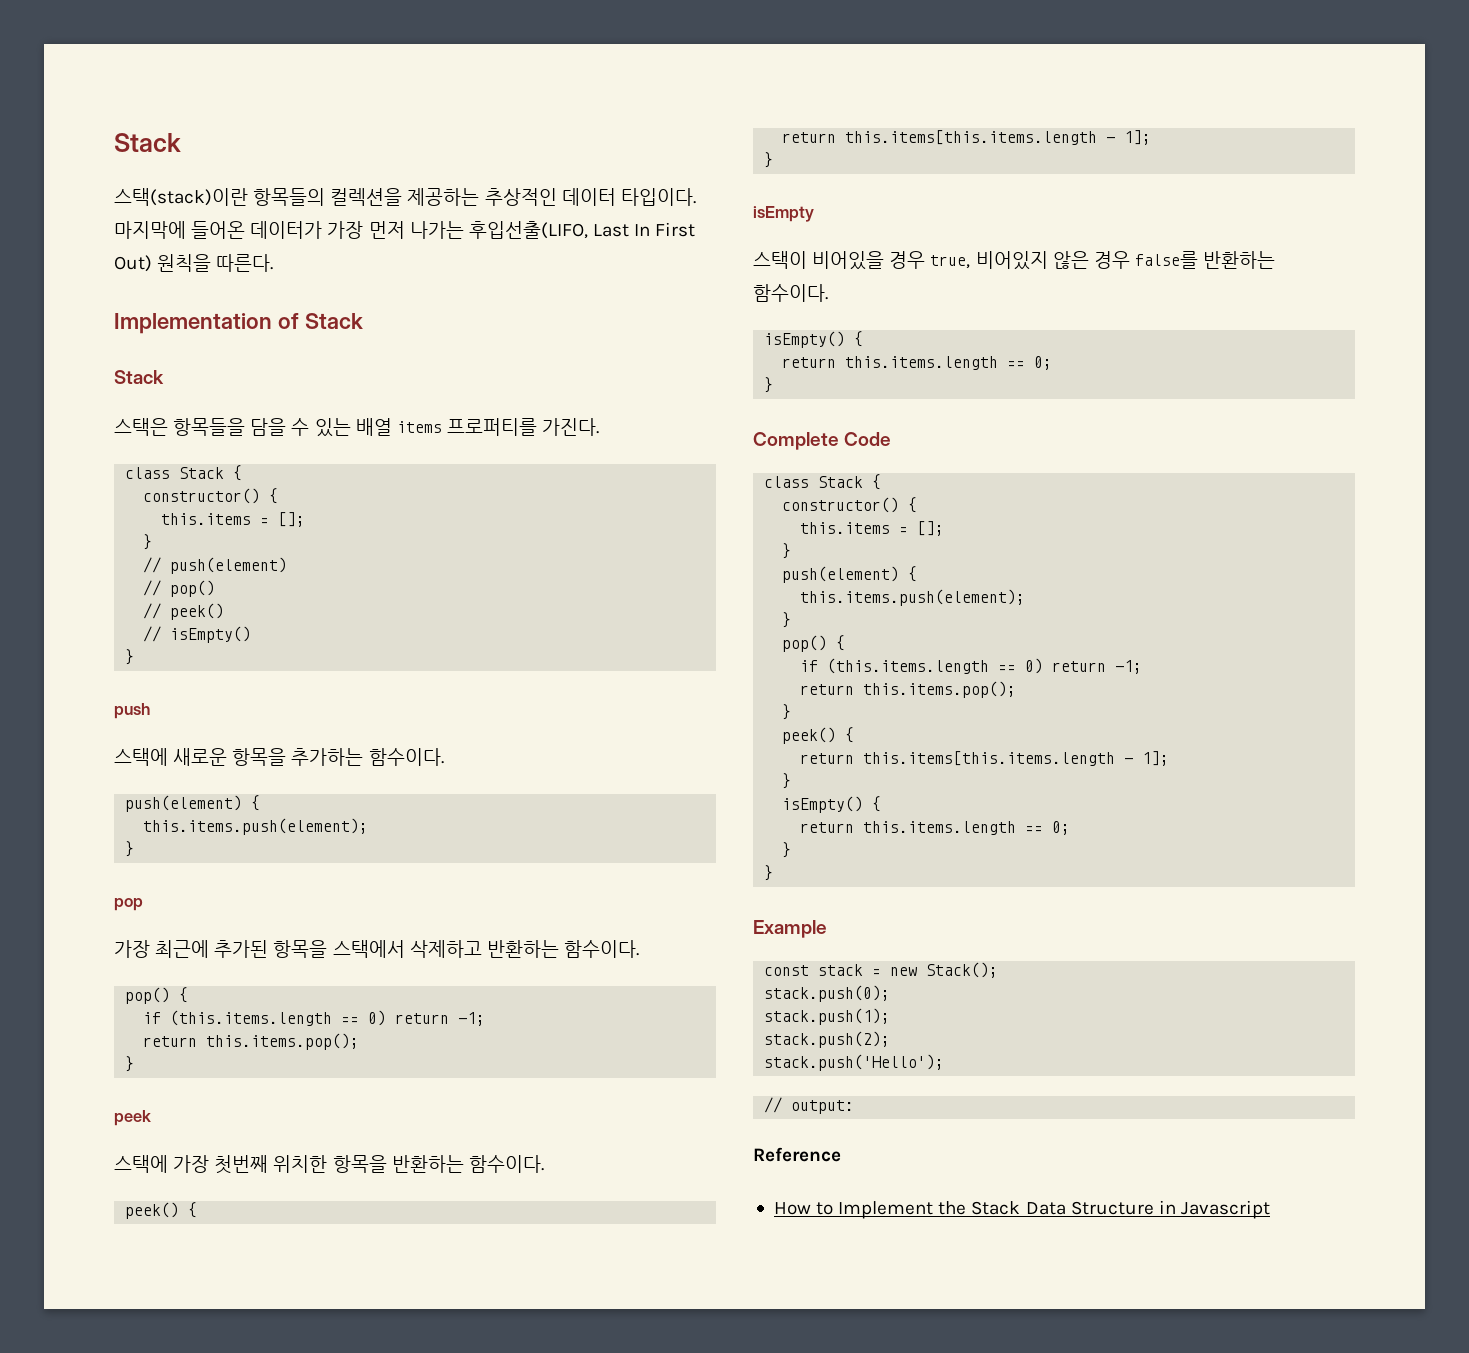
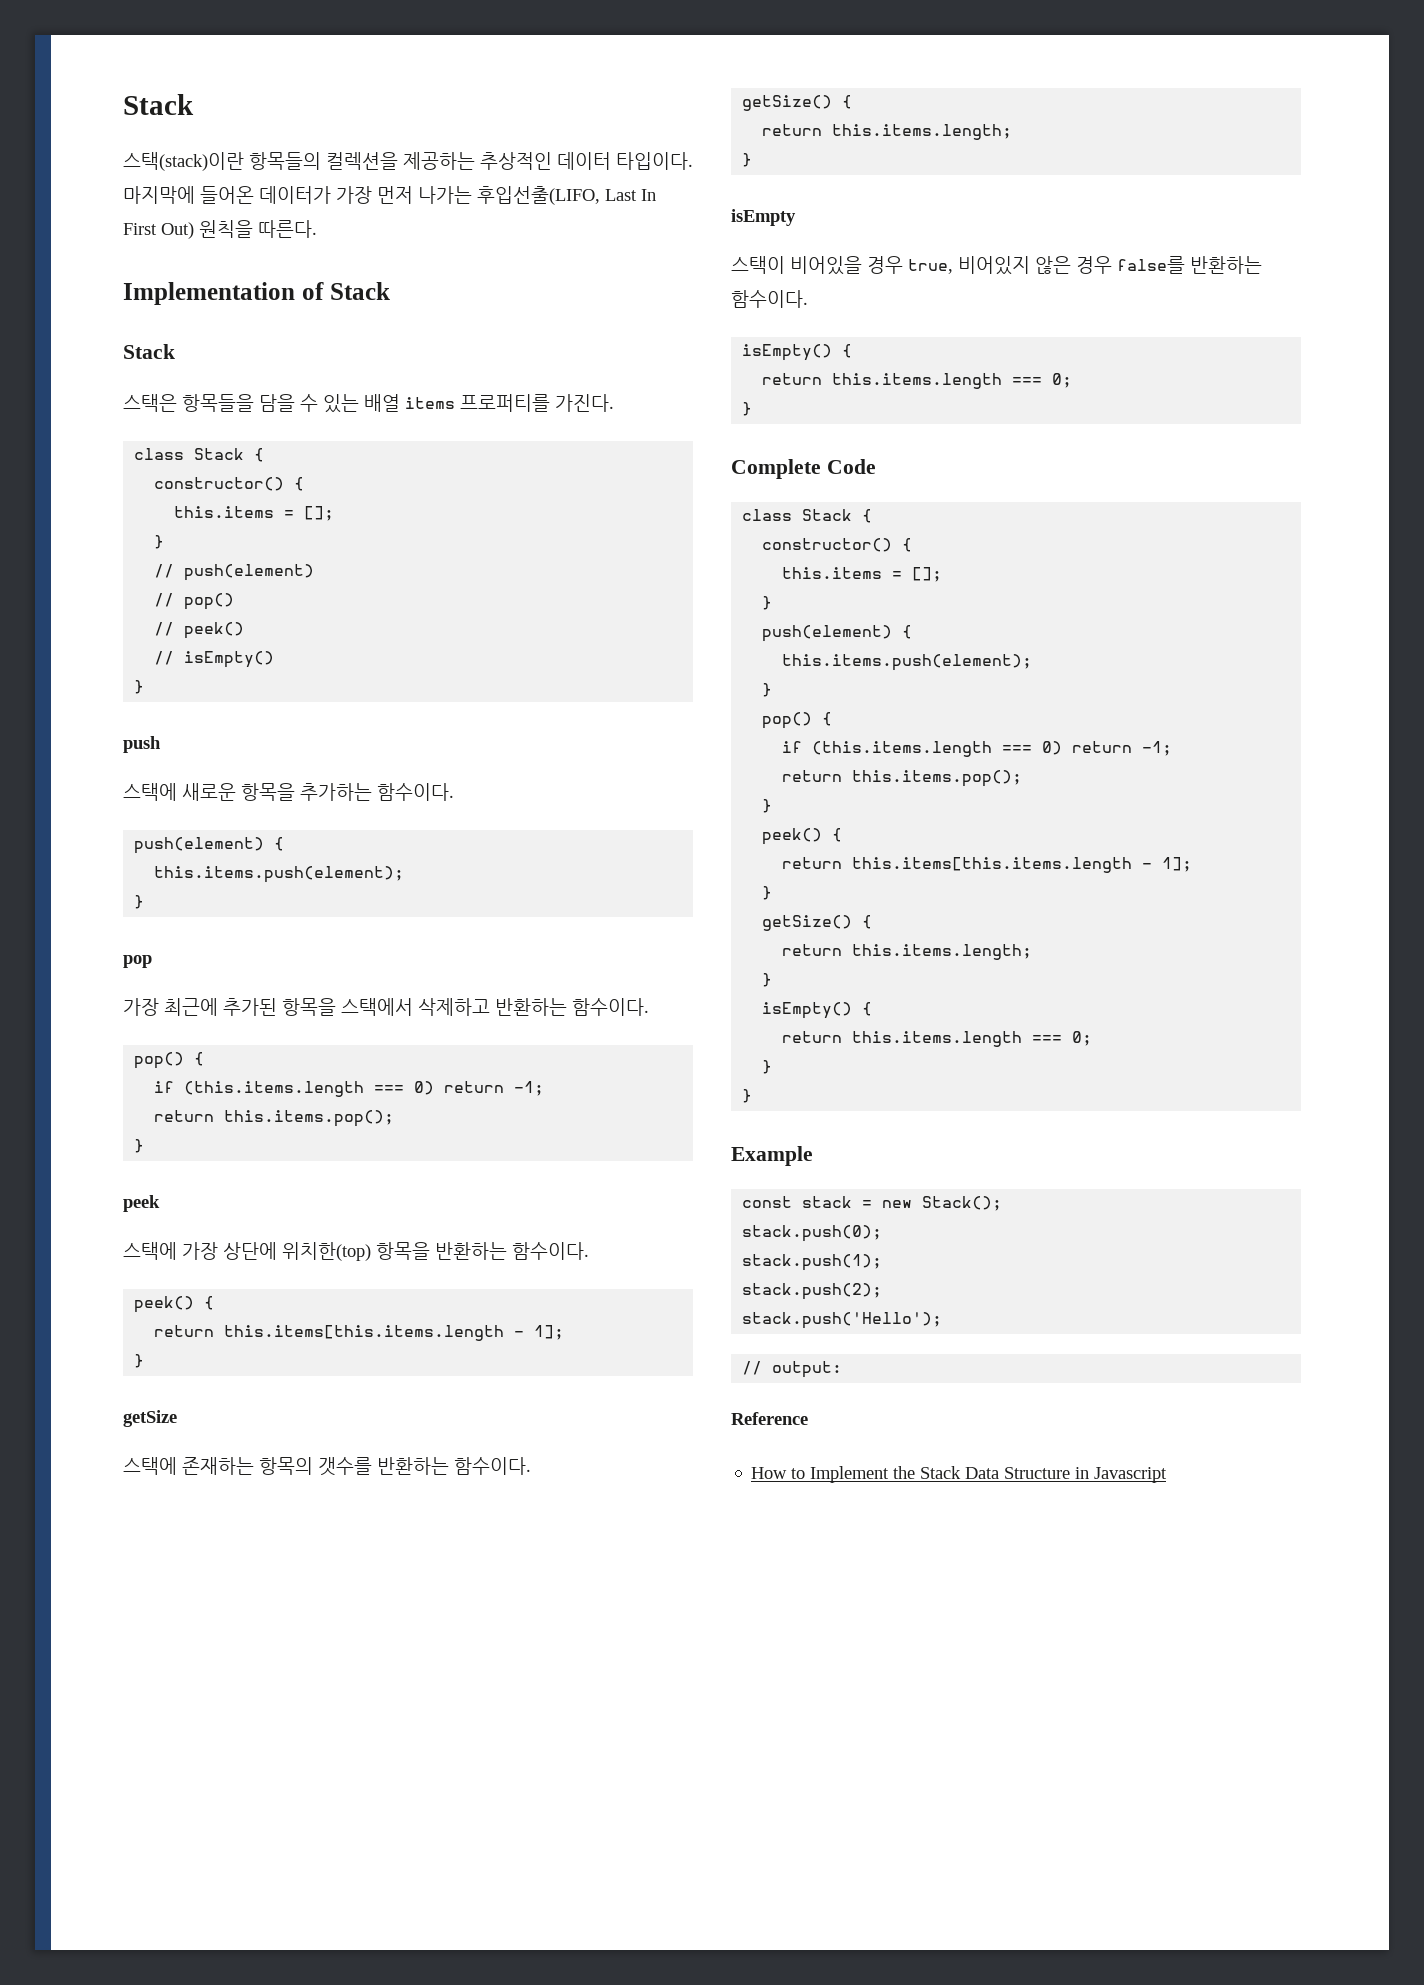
[341,1017,360,1024] == -> [374,1085,405,1093] ===
[214,1155,328,1174] 첫번째 위치한 -> [223,1242,371,1261] 상단에 위치한(top)
(774, 160) none -> [123,1410,177,1427] [123,1457,531,1476] [742,95,853,111] [762,124,1013,140] [742,153,753,167] // getSize // 스택에 존재하는 항목의 갯수를 반환하는 함수이다. // getSize() { // return this.items.length; // }
[1007,361,1026,368] == -> [1012,377,1043,385] ===
[998,665,1017,672] == -> [1002,745,1033,753] ===
[782,796,882,813] [800,821,1044,835] // isEmpty() { // return this.items.length == -> [762,915,873,931] [782,944,1033,960] [762,973,773,987] [762,1002,873,1019] [782,1031,1063,1047] // getSize() { // return this.items.length; // } // isEmpty() { // return this.items.length ===

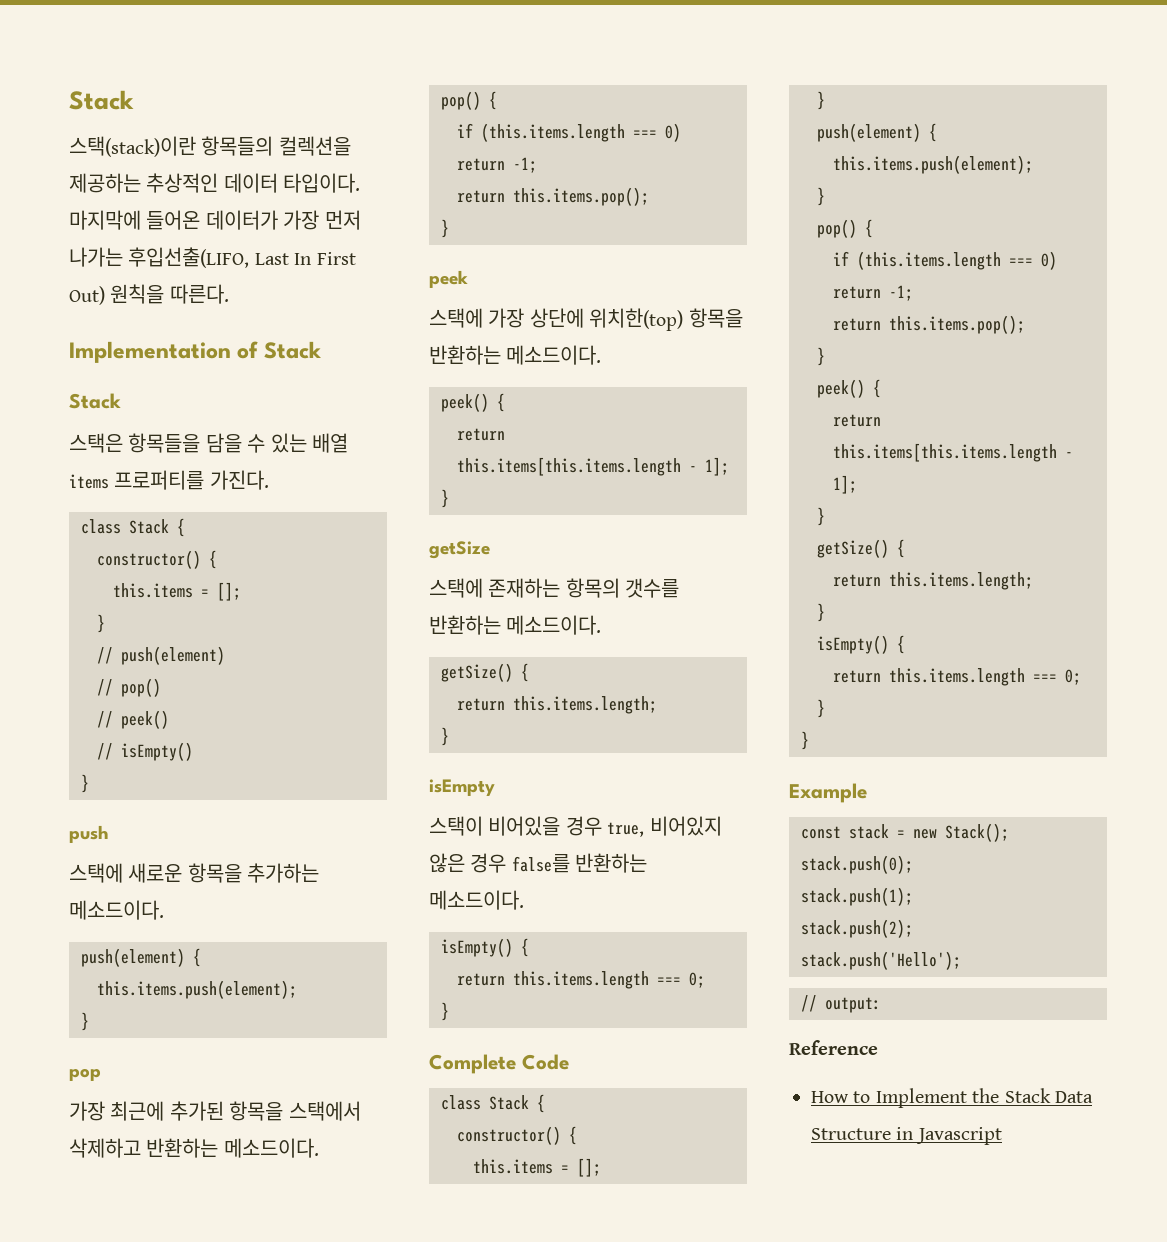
[377,783,454,801] 함수이다. -> [69,900,164,920] 메소드이다.
[572,998,649,1016] 함수이다. -> [223,1138,319,1158] 메소드이다.
[512,1242,589,1260] 함수이다. -> [506,345,602,365] 메소드이다.
[454,1457,531,1475] 함수이다. -> [506,615,602,635] 메소드이다.
[731,290,808,308] 함수이다. -> [429,890,524,910] 메소드이다.

